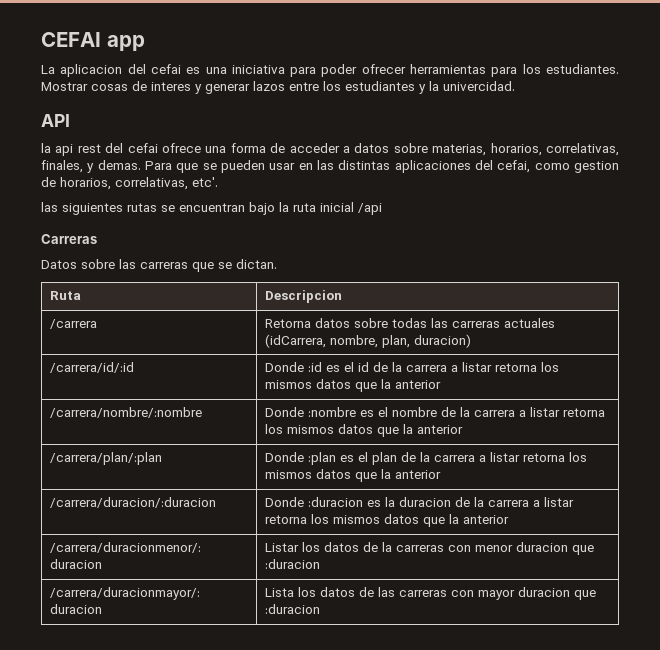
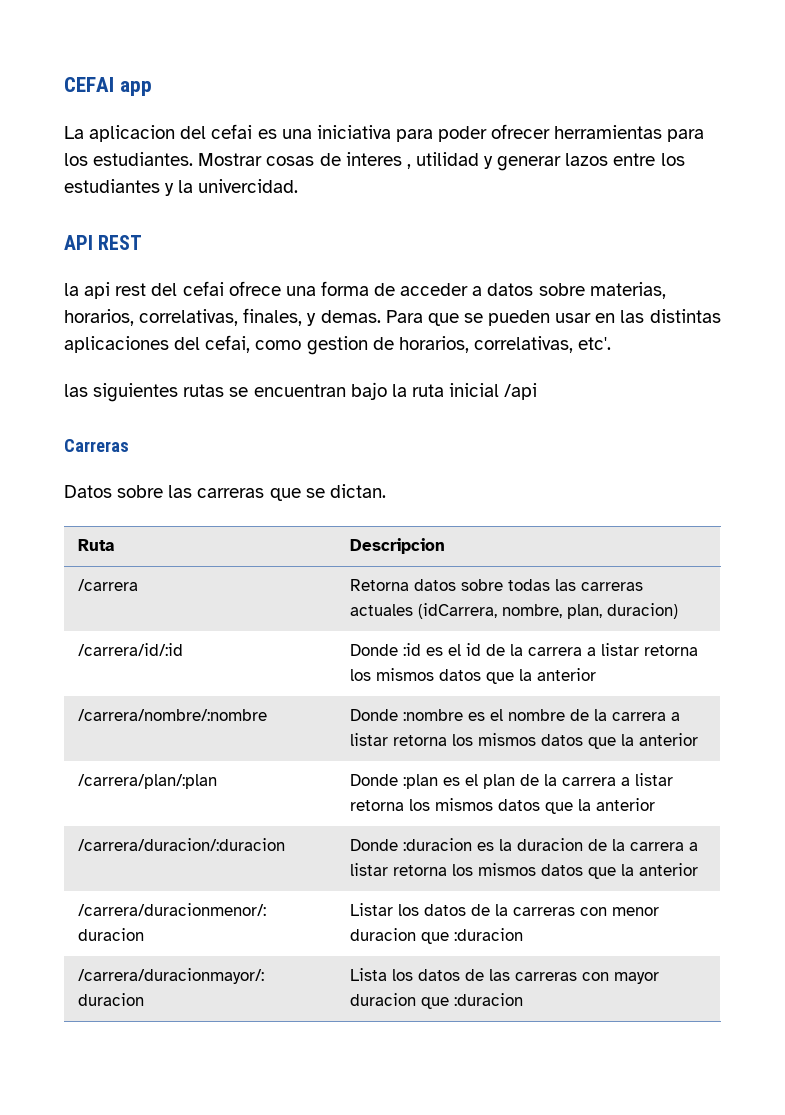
(191, 86) none -> [406,152,479,169] , utilidad
(70, 120) none -> [98,235,143,250] REST

